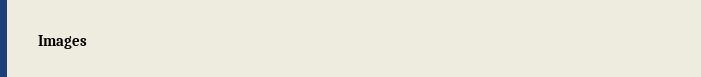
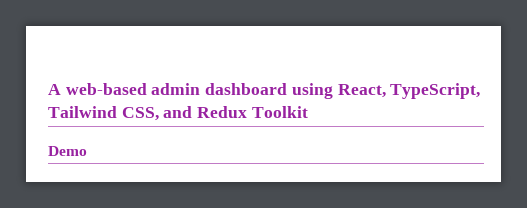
[38,35,87,49] Images -> [48,83,481,99] [48,106,308,121] [48,146,87,156] A web-based admin dashboard using React, TypeScript, Tailwind CSS, and Redux Toolkit // Demo

